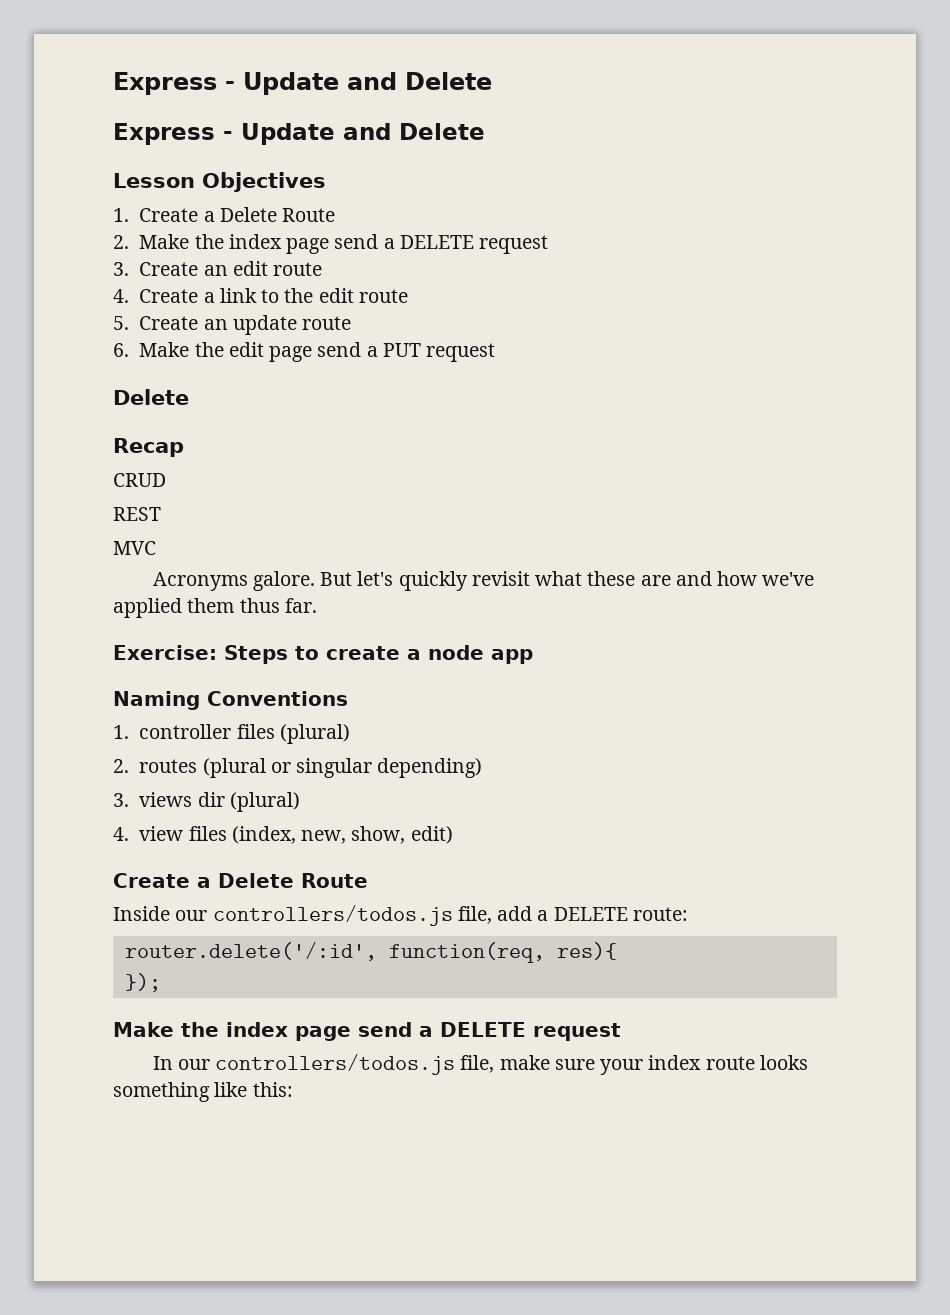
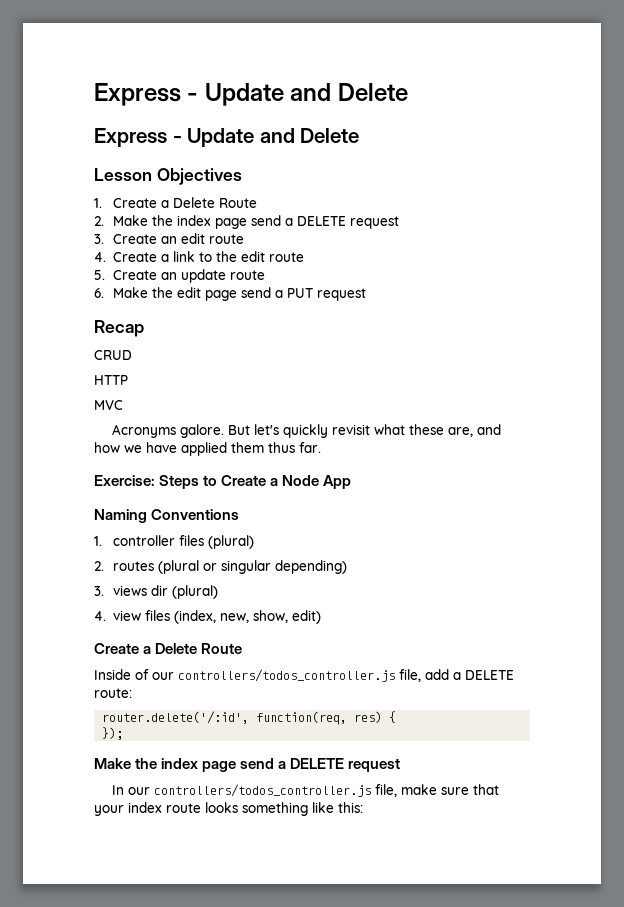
[113,389,189,405] // Delete -> (366, 294) none
[113,507,161,521] REST -> [94,375,128,385] HTTP
[640,575,671,586] are -> [448,427,474,437] are,
[762,572,815,586] we've -> [124,442,177,453] we have
[326,645,533,664] create a node app -> [221,475,352,489] Create a Node App
[175,905,453,926] our controllers/todos.js -> [135,669,395,682] of our controllers/todos_controller.js
[556,942,617,960] res){ -> [354,711,397,723] res) {
[215,1054,456,1075] controllers/todos.js -> [154,784,372,797] controllers/todos_controller.js
(595, 1064) none -> [473,784,500,795] that

